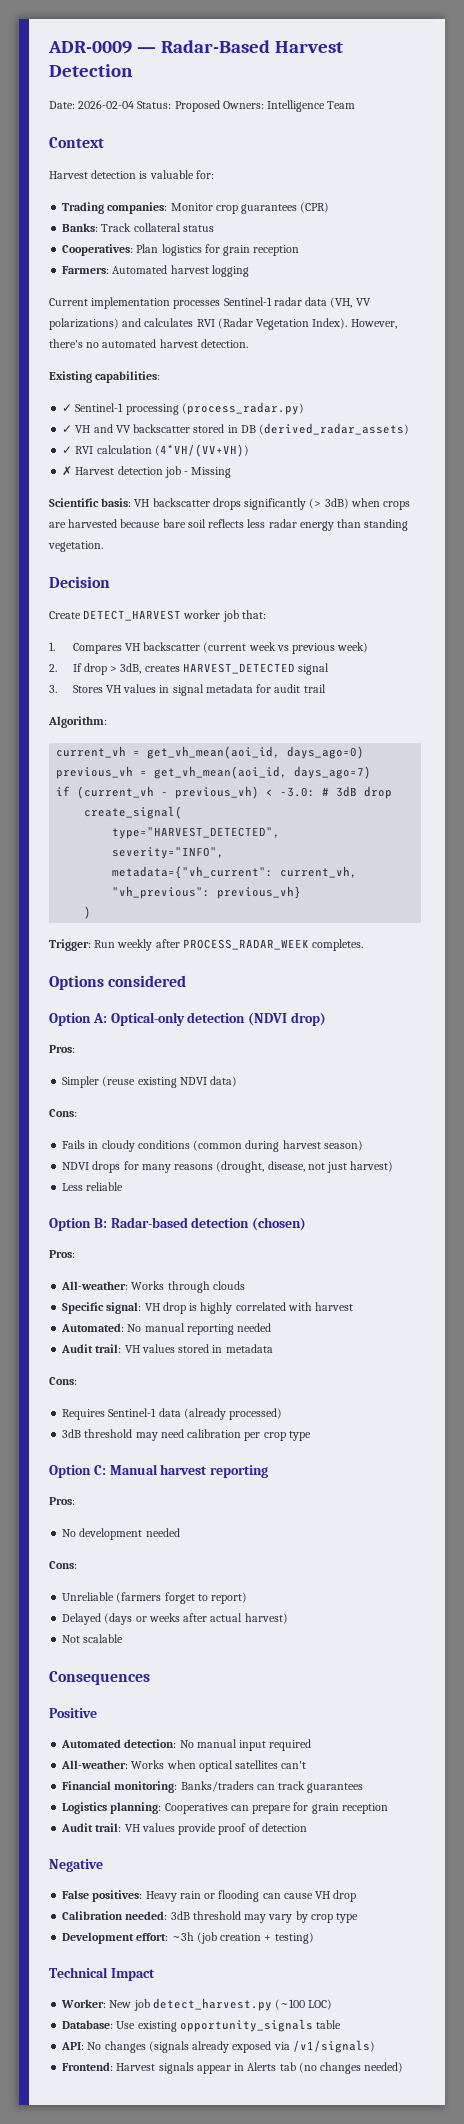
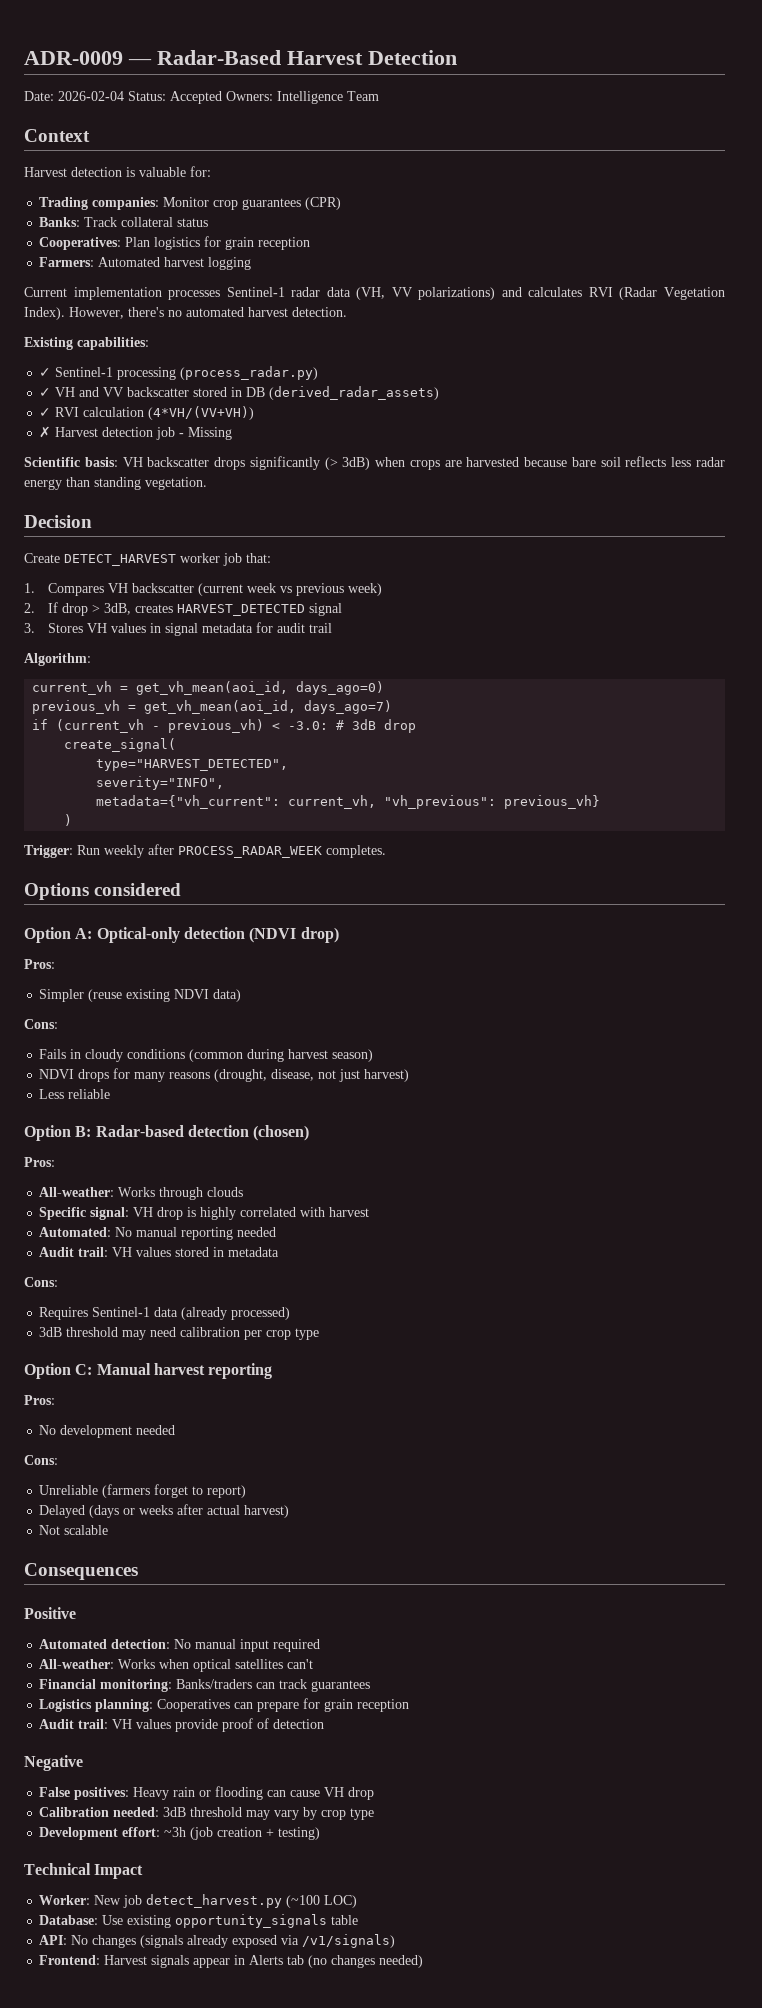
[174,100,220,112] Proposed -> [170,91,222,104] Accepted

